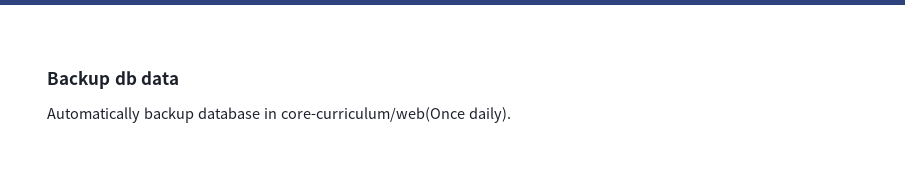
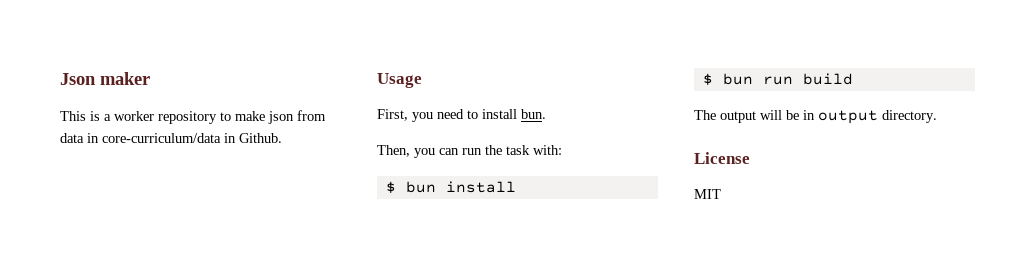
[47,70,180,89] [47,107,511,123] Backup db data // Automatically backup database in core-curriculum/web(Once daily). -> [60,72,150,85] [60,110,326,124] [60,133,282,143] [377,73,422,88] [377,109,546,122] [377,145,562,158] [385,181,516,193] [702,73,853,85] [694,110,937,124] [694,152,750,164] [694,189,721,199] Json maker // This is a worker repository to make json from data in core-curriculum/data in Github. // Usage // First, you need to install bun. // Then, you can run the task with: // $ bun install // $ bun run build // The output will be in output directory. // License // MIT

